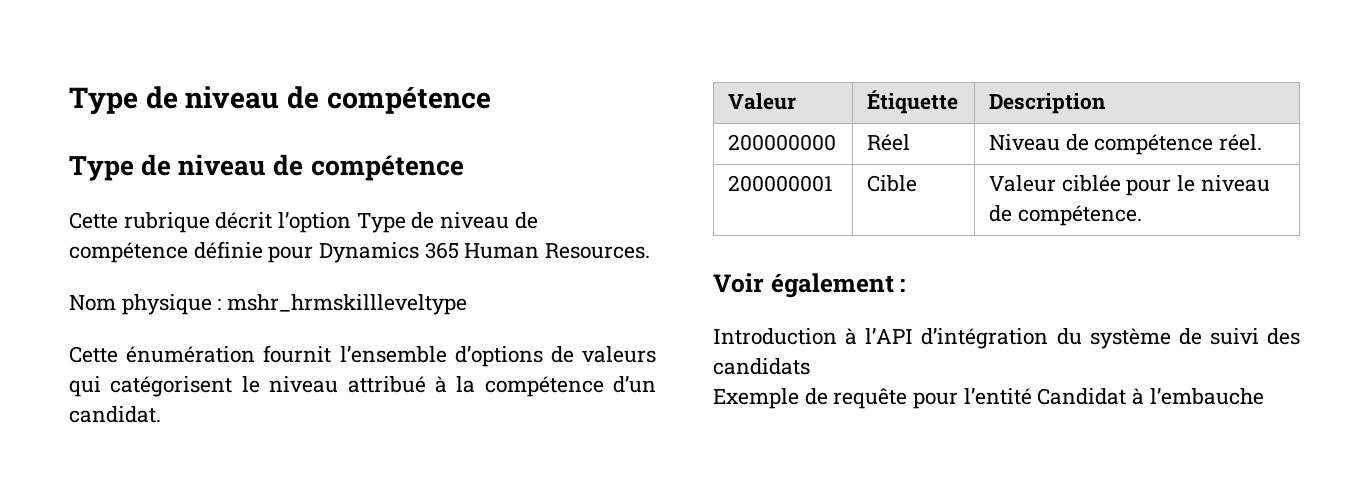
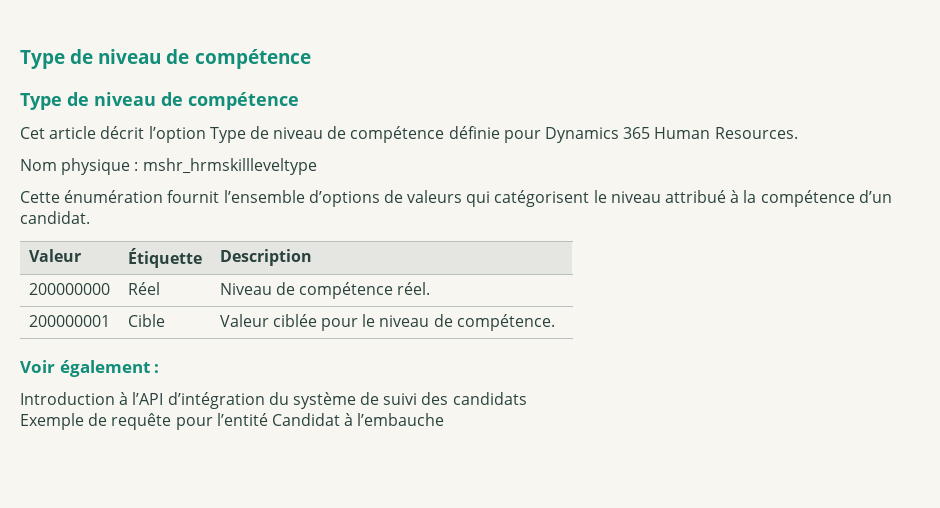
[69,212,210,233] Cette rubrique -> [20,126,97,139] Cet article

